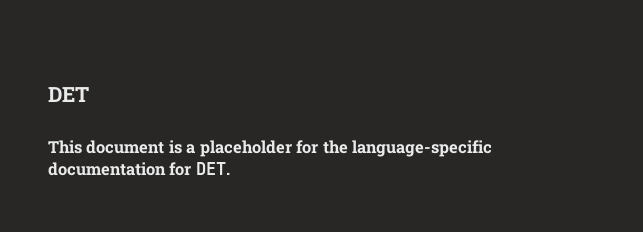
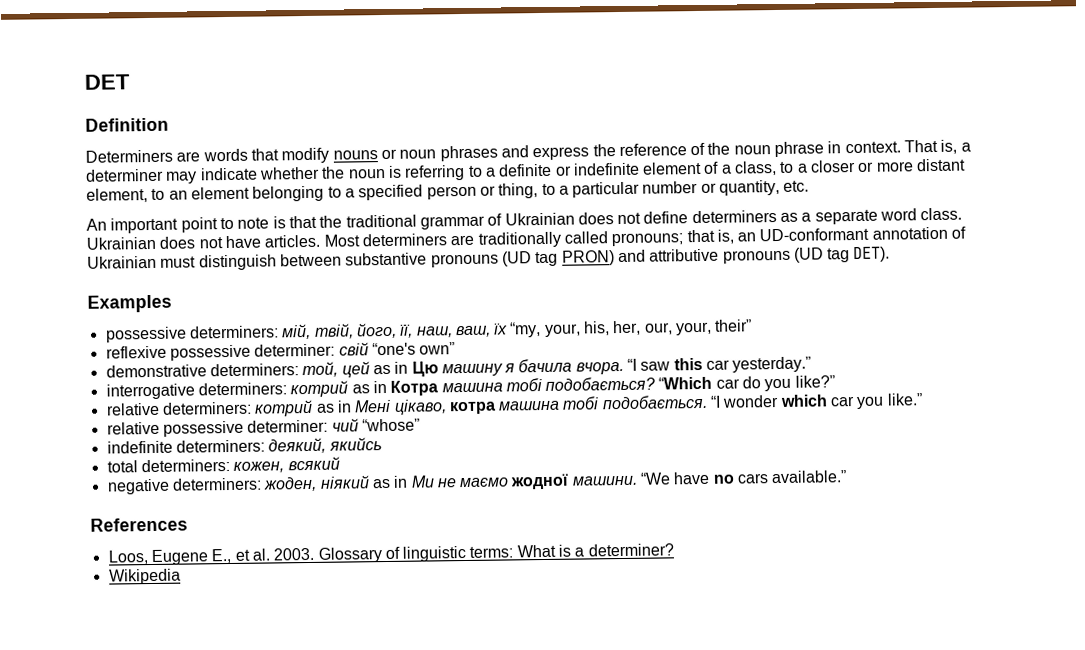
[48,140,493,157] [48,162,230,176] This document is a placeholder for the language-specific documentation for DET. -> [85,117,169,132] [85,139,971,164] [85,158,967,184] [86,179,810,203] [86,207,963,234] [86,226,967,250] [87,246,891,271] [87,294,172,313] [104,319,753,343] [105,342,456,361] [105,356,812,378] [105,375,835,400] [105,393,923,417] [106,418,420,437] [106,437,382,454] [106,456,340,473] [106,470,848,495] [90,517,188,532] [107,543,674,566] [108,568,181,585] Definition // Determiners are words that modify nouns or noun phrases and express the reference of the noun phrase in context. That is, a determiner may indicate whether the noun is referring to a definite or indefinite element of a class, to a closer or more distant element, to an element belonging to a specified person or thing, to a particular number or quantity, etc. // An important point to note is that the traditional grammar of Ukrainian does not define determiners as a separate word class. Ukrainian does not have articles. Most determiners are traditionally called pronouns; that is, an UD-conformant annotation of Ukrainian must distinguish between substantive pronouns (UD tag PRON) and attributive pronouns (UD tag DET). // Examples // possessive determiners: мій, твій, його, її, наш, ваш, їх “my, your, his, her, our, your, their” // reflexive possessive determiner: свій “one's own” // demonstrative determiners: той, цей as in Цю машину я бачила вчора. “I saw this car yesterday.” // interrogative determiners: котрий as in Котра машина тобі подобається? “Which car do you like?” // relative determiners: котрий as in Мені цікаво, котра машина тобі подобається. “I wonder which car you like.” // relative possessive determiner: чий “whose” // indefinite determiners: деякий, якийсь // total determiners: кожен, всякий // negative determiners: жоден, ніякий as in Ми не маємо жодної машини. “We have no cars available.” // References // Loos, Eugene E., et al. 2003. Glossary of linguistic terms: What is a determiner? // Wikipedia

